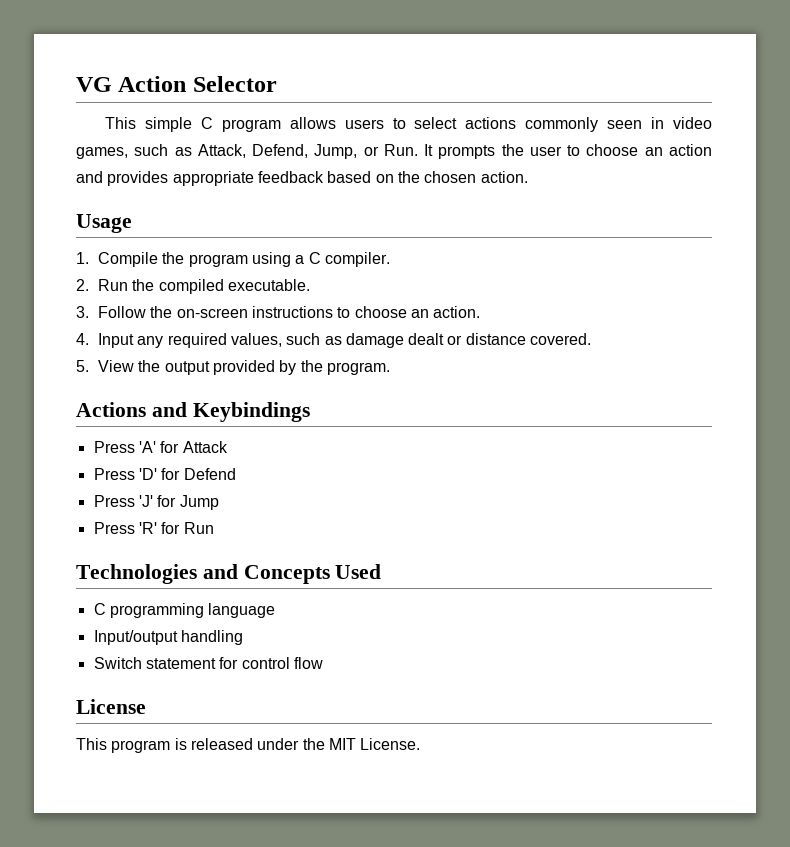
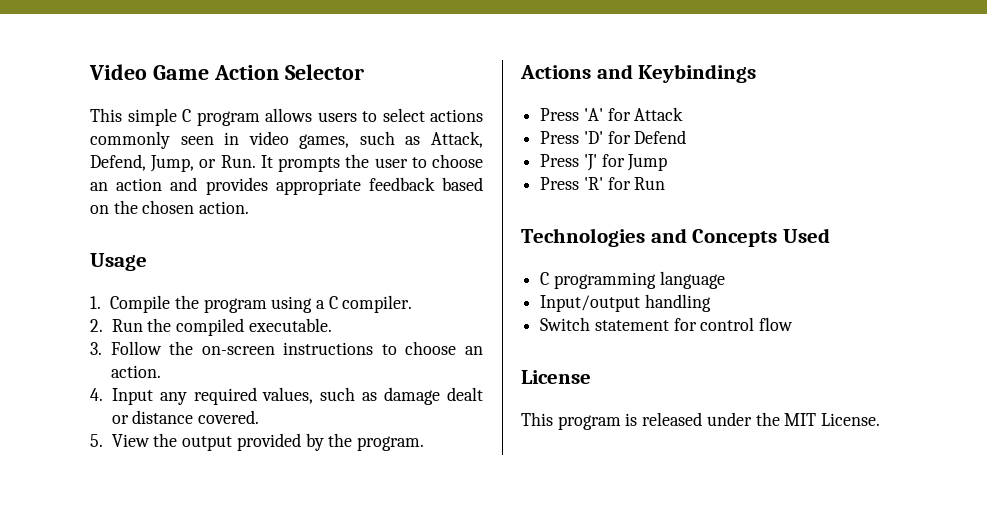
[76,77,112,92] VG -> [89,64,209,80] Video Game

